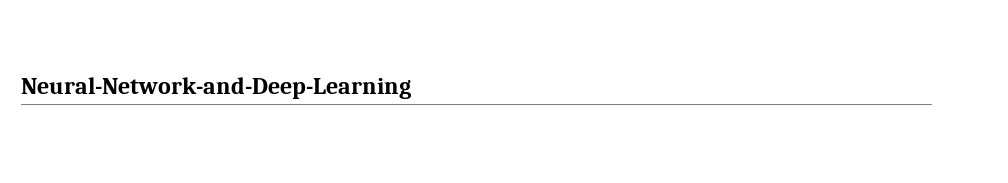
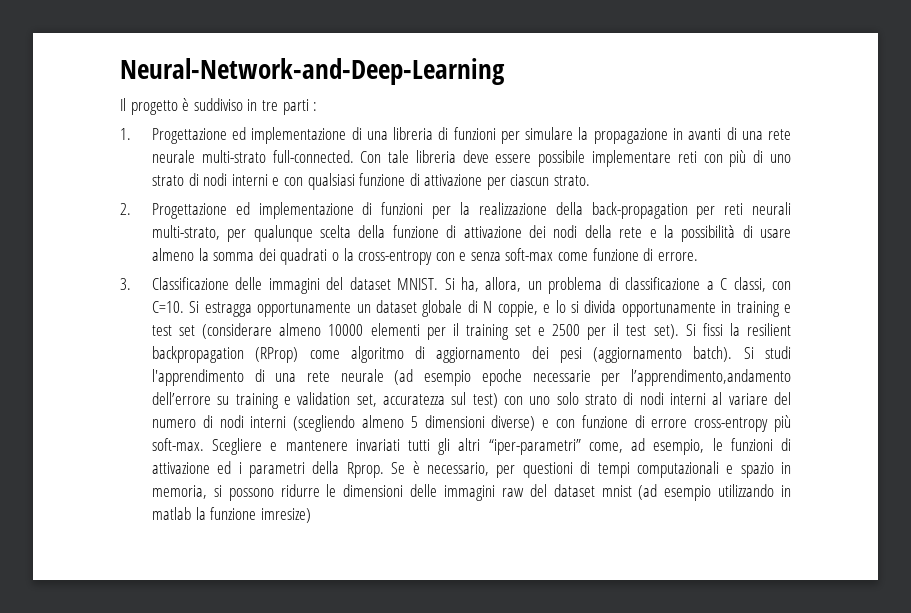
(411, 88) none -> [120,98,318,115] [120,127,791,144] [151,150,792,167] [151,173,591,190] [120,202,791,219] [151,225,791,242] [151,248,698,265] [120,277,791,294] [151,300,791,317] [151,323,791,340] [151,346,791,363] [151,369,792,386] [151,392,791,409] [151,415,792,432] [151,438,792,455] [151,461,791,478] [151,484,791,501] [151,507,311,523] // Il progetto è suddiviso in tre parti : // 1. Progettazione ed implementazione di una libreria di funzioni per simulare la propagazione in avanti di una rete neurale multi-strato full-connected. Con tale libreria deve essere possibile implementare reti con più di uno strato di nodi interni e con qualsiasi funzione di attivazione per ciascun strato. // 2. Progettazione ed implementazione di funzioni per la realizzazione della back-propagation per reti neurali multi-strato, per qualunque scelta della funzione di attivazione dei nodi della rete e la possibilità di usare almeno la somma dei quadrati o la cross-entropy con e senza soft-max come funzione di errore. // 3. Classificazione delle immagini del dataset MNIST. Si ha, allora, un problema di classificazione a C classi, con C=10. Si estragga opportunamente un dataset globale di N coppie, e lo si divida opportunamente in training e test set (considerare almeno 10000 elementi per il training set e 2500 per il test set). Si fissi la resilient backpropagation (RProp) come algoritmo di aggiornamento dei pesi (aggiornamento batch). Si studi l'apprendimento di una rete neurale (ad esempio epoche necessarie per l’apprendimento,andamento dell’errore su training e validation set, accuratezza sul test) con uno solo strato di nodi interni al variare del numero di nodi interni (scegliendo almeno 5 dimensioni diverse) e con funzione di errore cross-entropy più soft-max. Scegliere e mantenere invariati tutti gli altri “iper-parametri” come, ad esempio, le funzioni di attivazione ed i parametri della Rprop. Se è necessario, per questioni di tempi computazionali e spazio in memoria, si possono ridurre le dimensioni delle immagini raw del dataset mnist (ad esempio utilizzando in matlab la funzione imresize)

